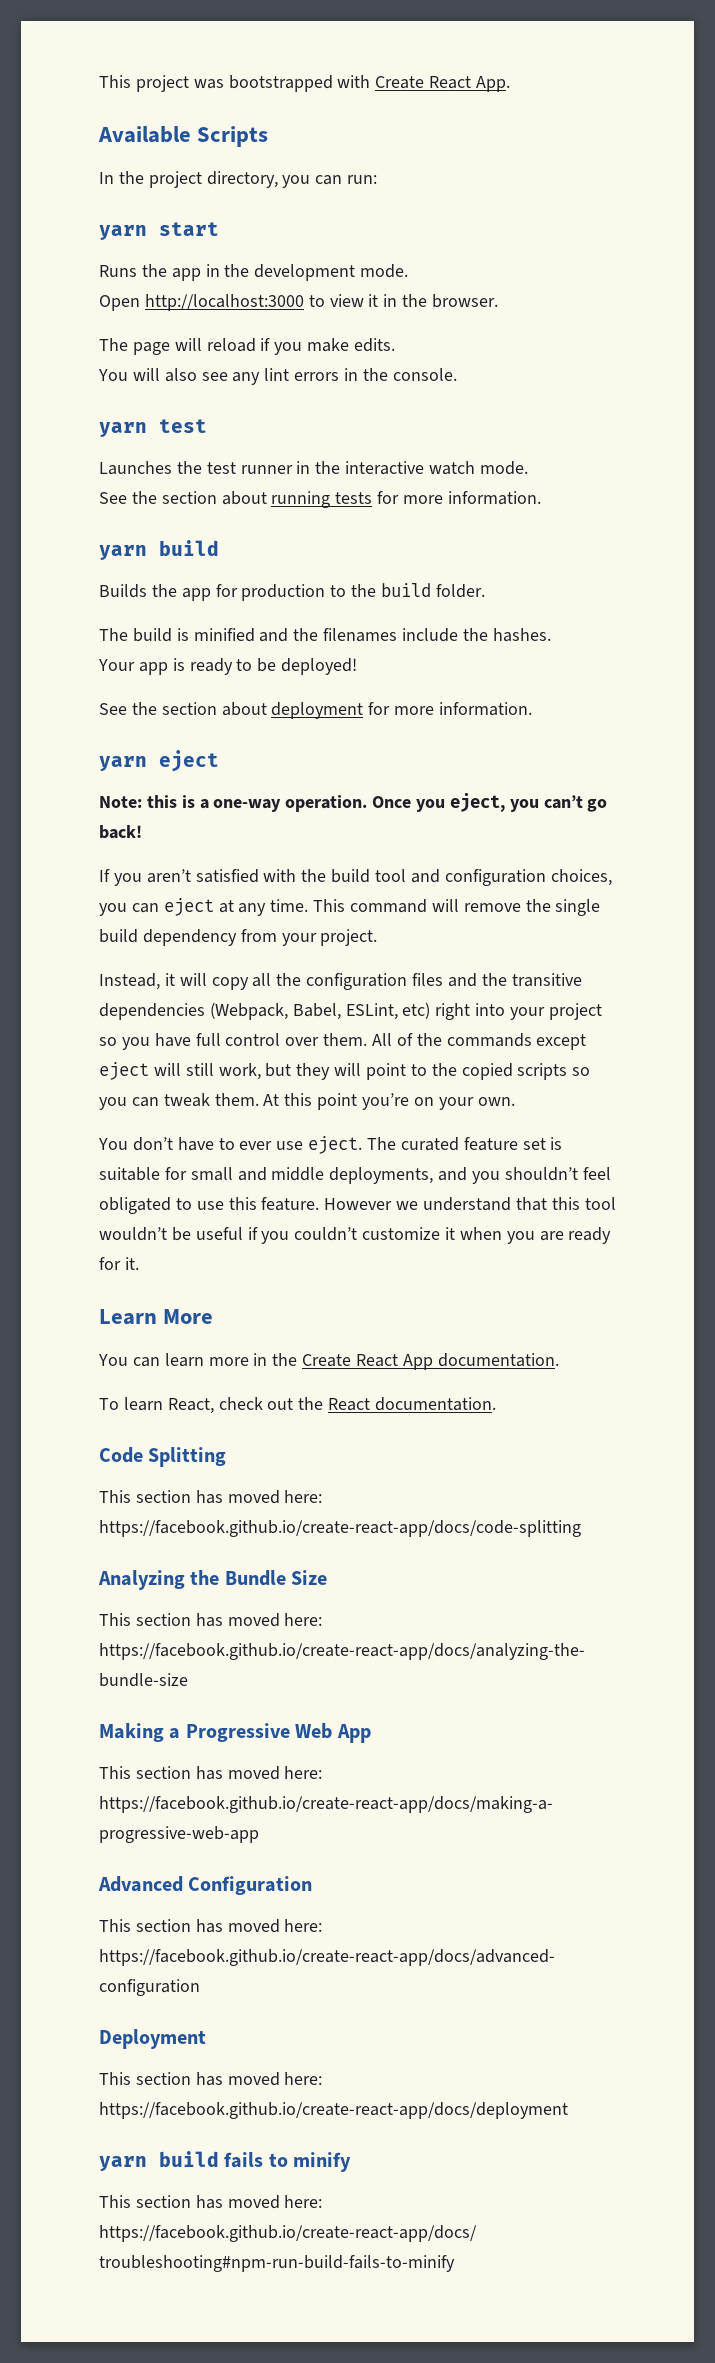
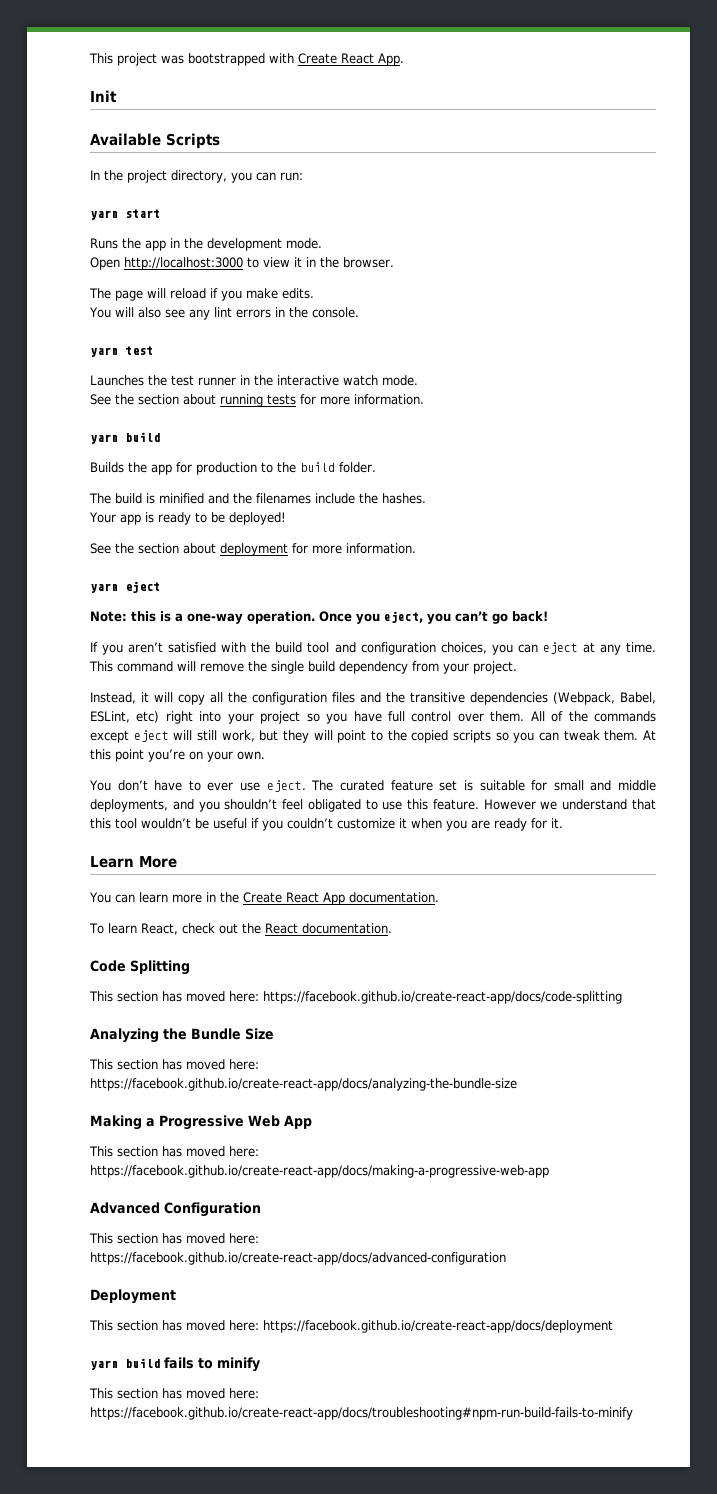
(511, 84) none -> [90,90,117,102] // Init

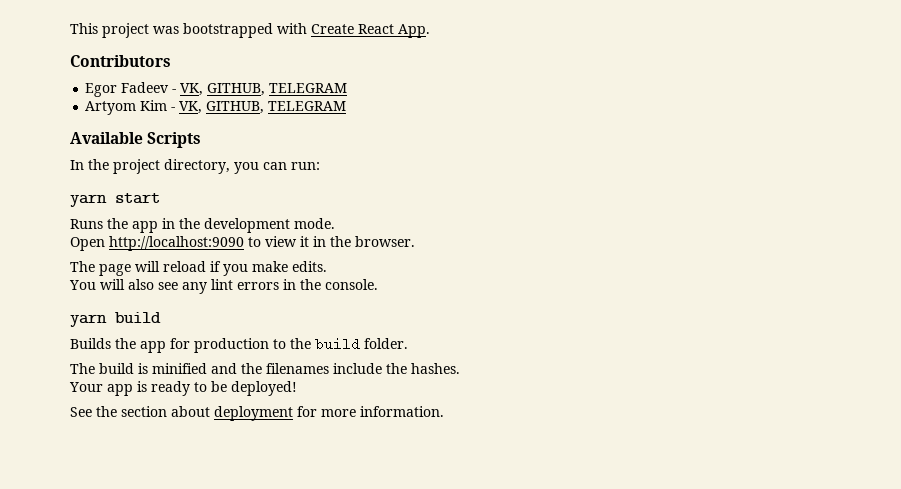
[90,90,117,102] Init -> [70,55,171,67] [85,82,348,97] [85,100,347,115] Contributors // Egor Fadeev - VK, GITHUB, TELEGRAM // Artyom Kim - VK, GITHUB, TELEGRAM
[124,257,243,270] http://localhost:3000 -> [109,236,244,251] http://localhost:9090
[90,346,153,357] [90,375,418,386] [90,394,424,407] // yarn test // Launches the test runner in the interactive watch mode. // See the section about running tests for more information. -> (378, 284) none
[90,581,160,593] [90,611,548,624] [90,642,656,655] [89,661,517,674] [90,692,656,705] [90,711,656,724] [90,730,656,743] [90,749,265,762] [89,780,656,792] [90,799,656,812] [90,818,563,831] [90,856,177,868] [89,892,439,905] [89,923,392,935] [90,960,190,975] [89,991,622,1004] [90,1028,274,1043] [89,1059,259,1070] [90,1078,517,1091] [90,1115,312,1130] [89,1146,259,1157] [90,1165,549,1178] [90,1202,261,1217] [89,1233,259,1244] [90,1252,506,1265] [90,1289,176,1304] [89,1320,613,1333] [90,1357,260,1372] [89,1388,259,1399] [90,1407,633,1420] // yarn eject // Note: this is a one-way operation. Once you eject, you can’t go back! // If you aren’t satisfied with the build tool and configuration choices, you can eject at any time. This command will remove the single build dependency from your project. // Instead, it will copy all the configuration files and the transitive dependencies (Webpack, Babel, ESLint, etc) right into your project so you have full control over them. All of the commands except eject will still work, but they will point to the copied scripts so you can tweak them. At this point you’re on your own. // You don’t have to ever use eject. The curated feature set is suitable for small and middle deployments, and you shouldn’t feel obligated to use this feature. However we understand that this tool wouldn’t be useful if you couldn’t customize it when you are ready for it. // Learn More // You can learn more in the Create React App documentation. // To learn React, check out the React documentation. // Code Splitting // This section has moved here: https://facebook.github.io/create-react-app/docs/code-splitting // Analyzing the Bundle Size // This section has moved here: https://facebook.github.io/create-react-app/docs/analyzing-the-bundle-size // Making a Progressive Web App // This section has moved here: https://facebook.github.io/create-react-app/docs/making-a-progressive-web-app // Advanced Configuration // This section has moved here: https://facebook.github.io/create-react-app/docs/advanced-configuration // Deployment // This section has moved here: https://facebook.github.io/create-react-app/docs/deployment // yarn build fails to minify // This section has moved here: https://facebook.github.io/create-react-app/docs/troubleshooting#npm-run-build-fails-to-minify -> (444, 411) none

